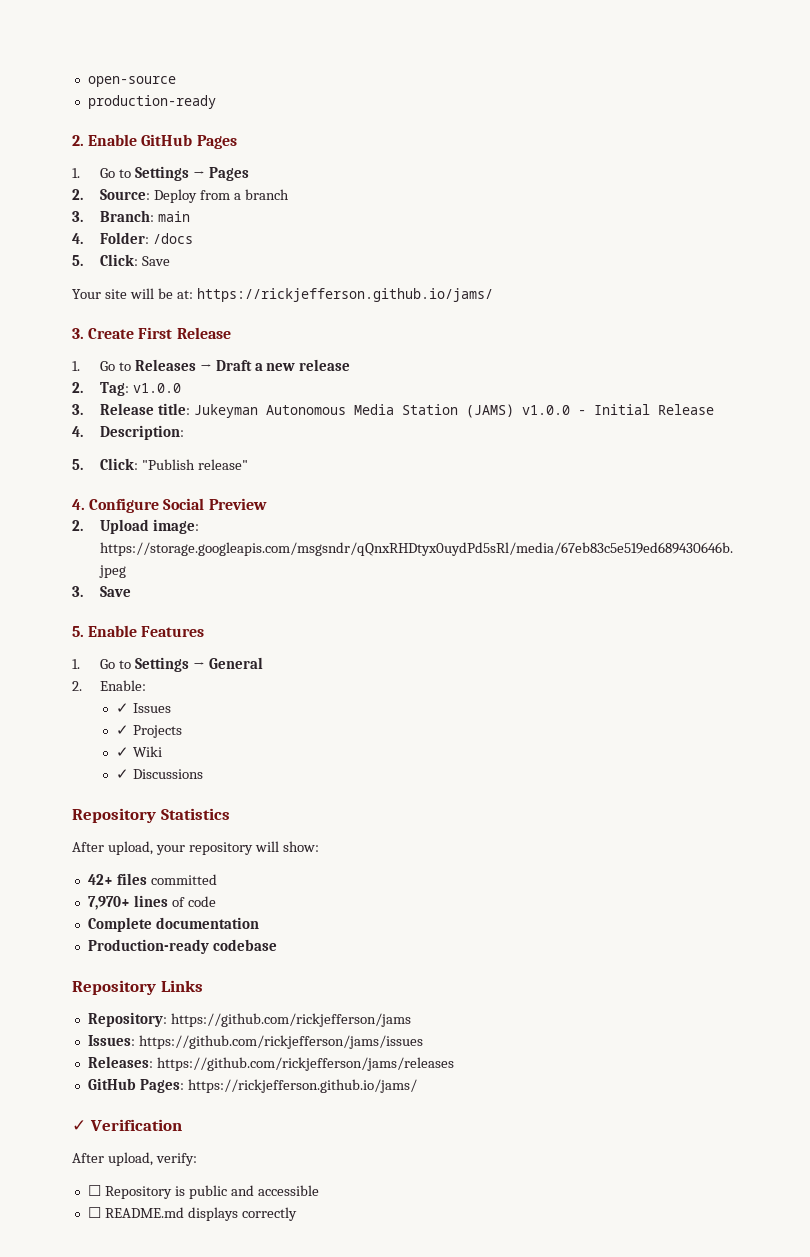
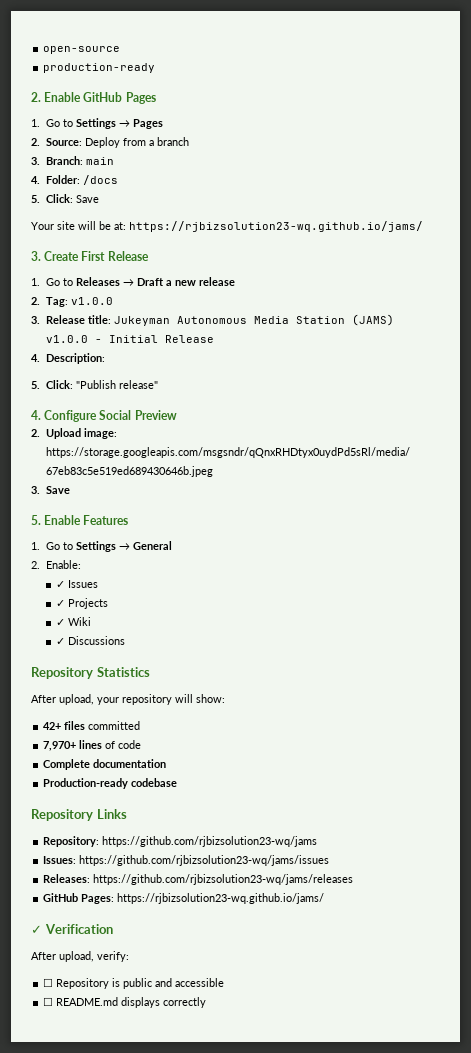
[196,288,493,302] https://rickjefferson.github.io/jams/ -> [129,221,423,232] https://rjbizsolution23-wq.github.io/jams/
[170,1013,411,1027] https://github.com/rickjefferson/jams -> [102,836,318,847] https://github.com/rjbizsolution23-wq/jams
[138,1035,423,1049] https://github.com/rickjefferson/jams/issues -> [79,855,330,866] https://github.com/rjbizsolution23-wq/jams/issues
[156,1057,454,1071] https://github.com/rickjefferson/jams/releases -> [93,874,354,885] https://github.com/rjbizsolution23-wq/jams/releases
[187,1079,417,1093] https://rickjefferson.github.io/jams/ -> [117,893,325,904] https://rjbizsolution23-wq.github.io/jams/

